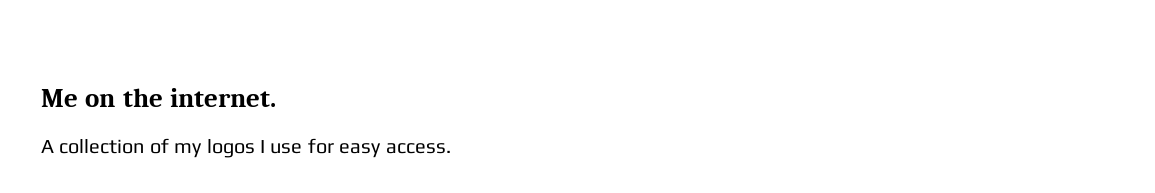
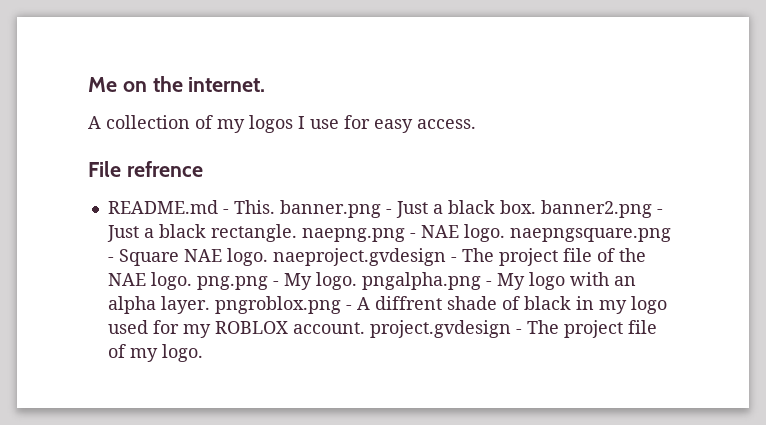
(451, 148) none -> [88,161,203,177] [107,200,663,218] [106,224,671,242] [107,248,646,266] [107,272,636,290] [107,296,667,314] [107,320,657,338] [107,344,203,362] // File refrence // README.md - This. banner.png - Just a black box. banner2.png - Just a black rectangle. naepng.png - NAE logo. naepngsquare.png - Square NAE logo. naeproject.gvdesign - The project file of the NAE logo. png.png - My logo. pngalpha.png - My logo with an alpha layer. pngroblox.png - A diffrent shade of black in my logo used for my ROBLOX account. project.gvdesign - The project file of my logo.

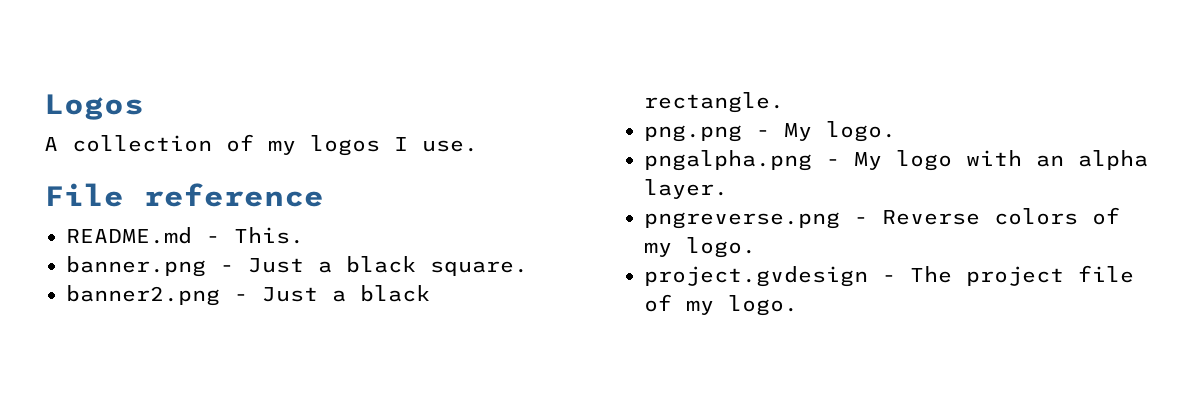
[88,76,266,92] Me on the internet. -> [44,94,144,120] Logos
[310,115,476,133] use for easy access. -> [422,140,478,152] use.
[126,161,203,177] refrence -> [144,183,324,207] reference
(275, 207) none -> (304, 235) //
[499,200,536,214] box. -> [430,261,528,276] square. //
[301,224,671,242] [107,248,646,266] [107,272,192,290] naepng.png - NAE logo. naepngsquare.png - Square NAE logo. naeproject.gvdesign - The project file of the NAE logo. -> (784, 102) //
(357, 281) none -> (896, 131) //
[214,296,667,314] [107,320,365,338] pngroblox.png - A diffrent shade of black in my logo used for my ROBLOX account. -> [644,207,1120,229] [644,237,756,258] // pngreverse.png - Reverse colors of my logo. //

